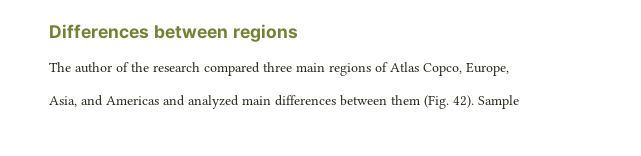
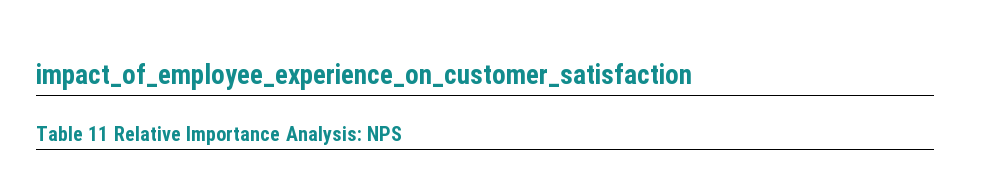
[49,24,298,42] [49,62,509,76] [49,95,519,109] Differences between regions // The author of the research compared three main regions of Atlas Copco, Europe, // Asia, and Americas and analyzed main differences between them (Fig. 42). Sample -> [36,63,692,90] [36,126,402,145] impact_of_employee_experience_on_customer_satisfaction // Table 11 Relative Importance Analysis: NPS

